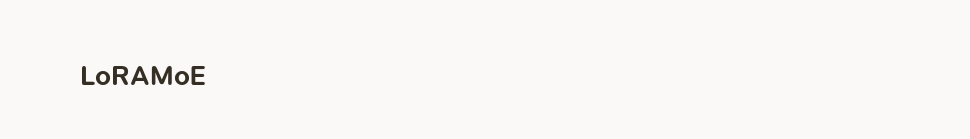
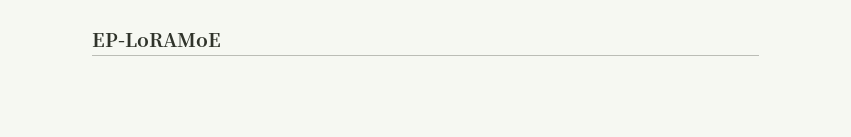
[80,66,206,85] LoRAMoE -> [92,33,221,47] EP-LoRAMoE

